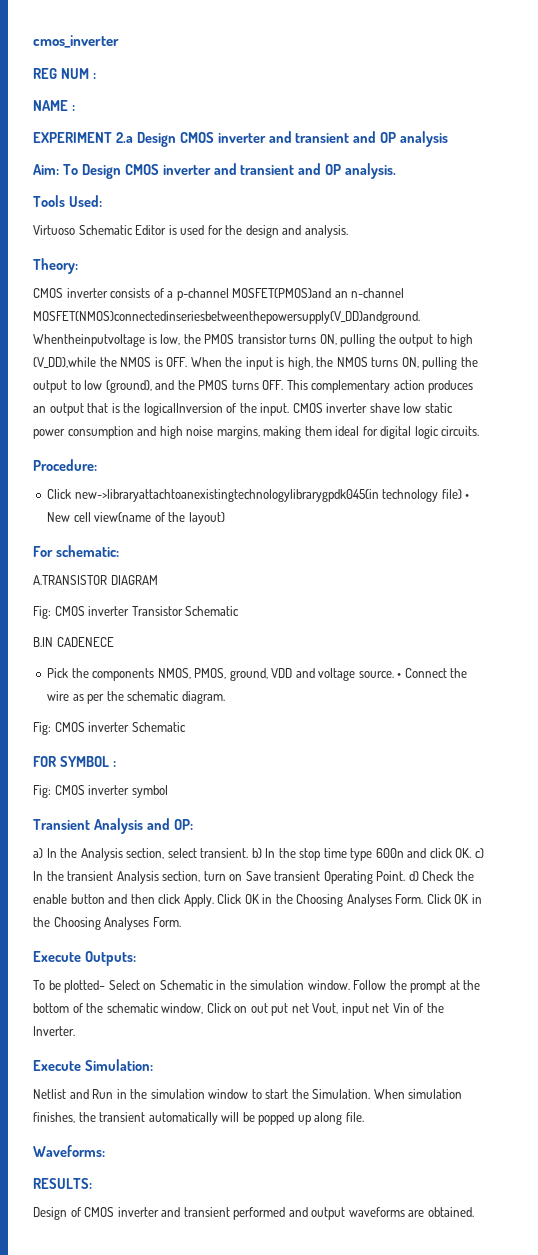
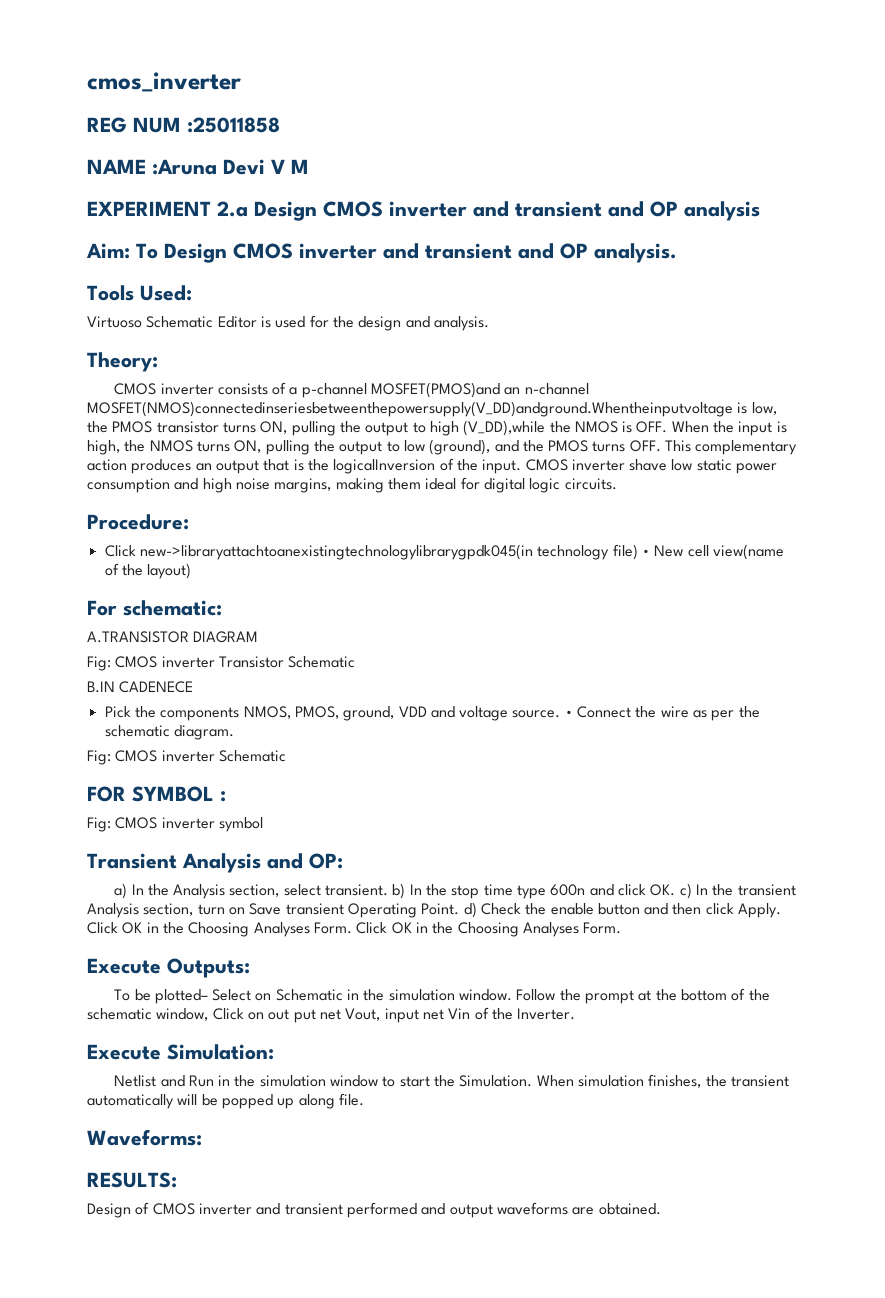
[92,73,96,79] : -> [187,117,280,133] :25011858
[71,105,75,111] : -> [152,159,309,175] :Aruna Devi V M

